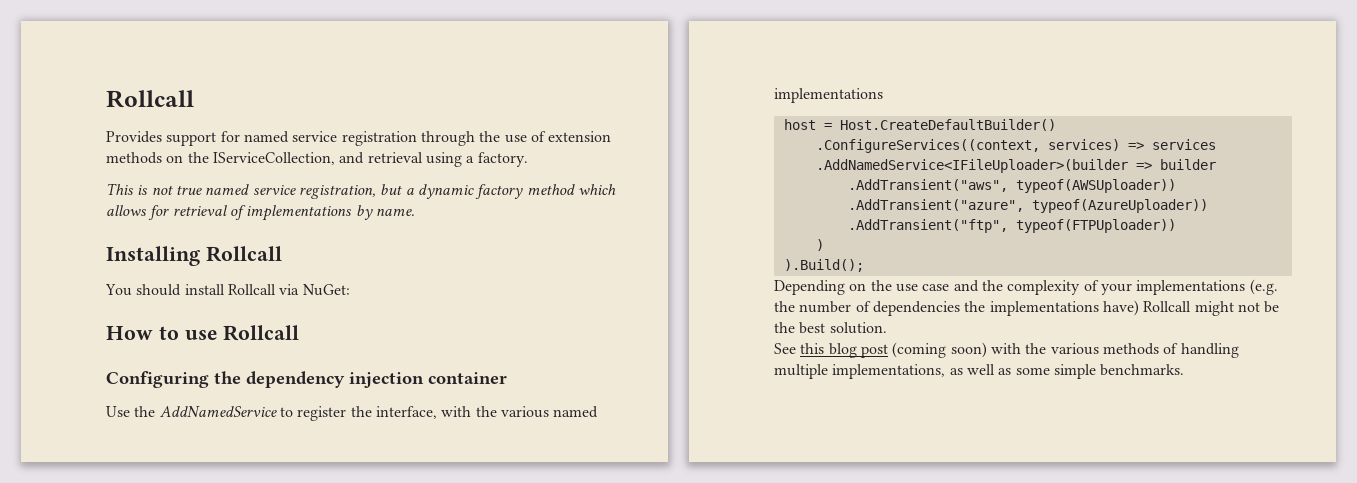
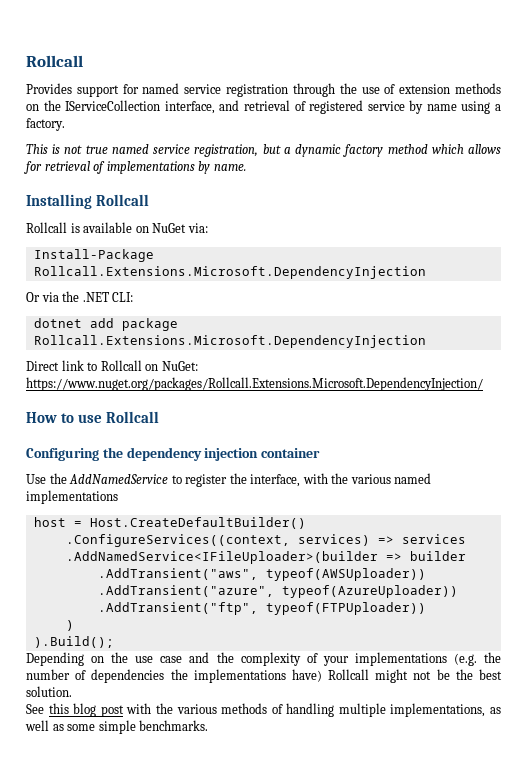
[212,152,423,165] IServiceCollection, and retrieval -> [65,100,457,114] IServiceCollection interface, and retrieval of registered service by name
[105,284,300,296] You should install Rollcall via -> [26,222,208,233] [33,249,154,262] [33,266,426,279] [26,291,134,302] [33,318,178,331] [33,335,426,348] [26,360,159,371] Rollcall is available on NuGet via: // Install-Package Rollcall.Extensions.Microsoft.DependencyInjection // Or via the .NET CLI: // dotnet add package Rollcall.Extensions.Microsoft.DependencyInjection // Direct link to Rollcall on
(350, 290) none -> [26,377,483,391] https://www.nuget.org/packages/Rollcall.Extensions.Microsoft.DependencyInjection/
[892,342,987,358] (coming soon) -> (124, 711) none

